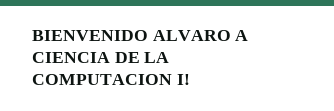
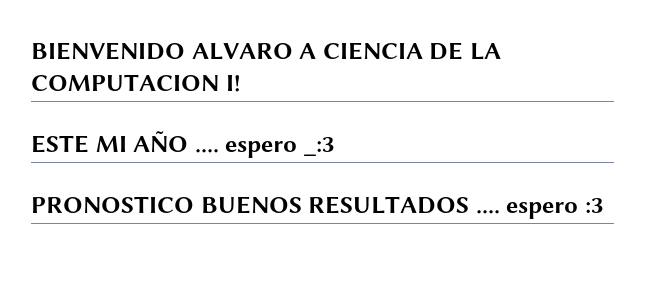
(190, 79) none -> [31,131,336,158] [31,196,605,219] // ESTE MI AÑO .... espero _:3 // PRONOSTICO BUENOS RESULTADOS .... espero :3

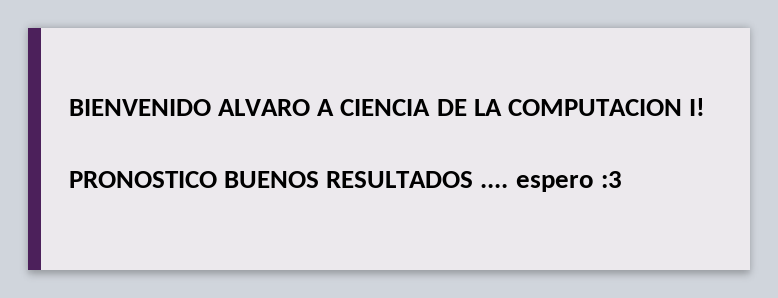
[31,131,336,158] // ESTE MI AÑO .... espero _:3 -> (706, 107) none

